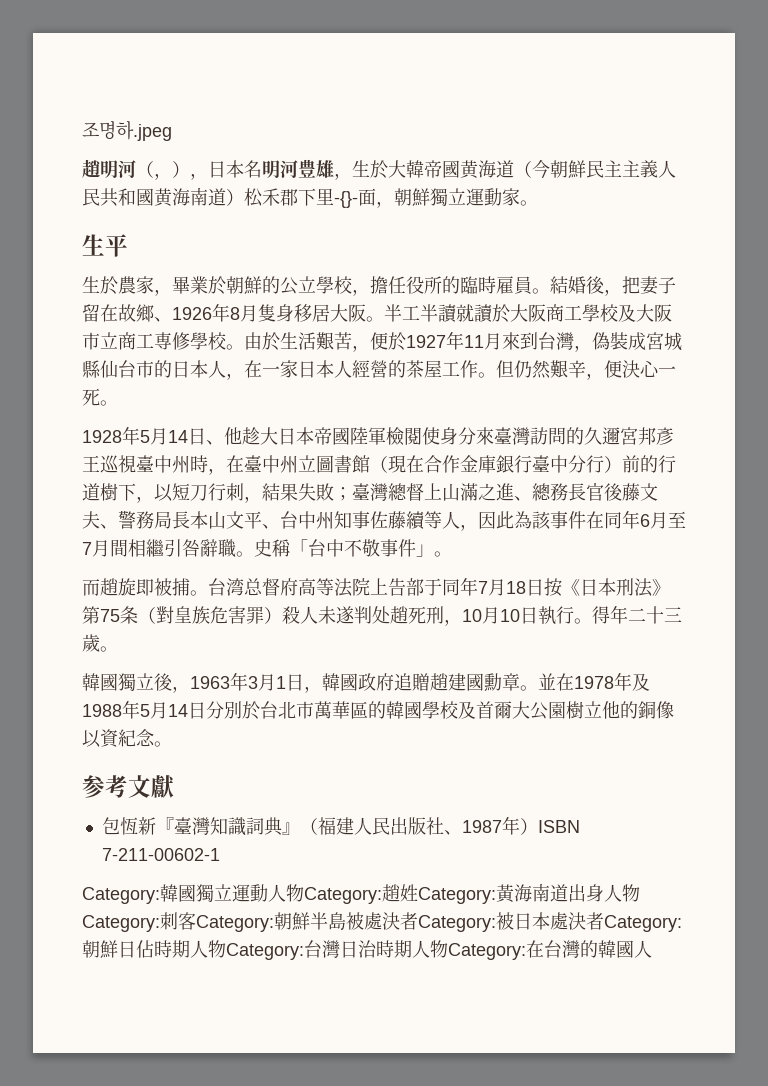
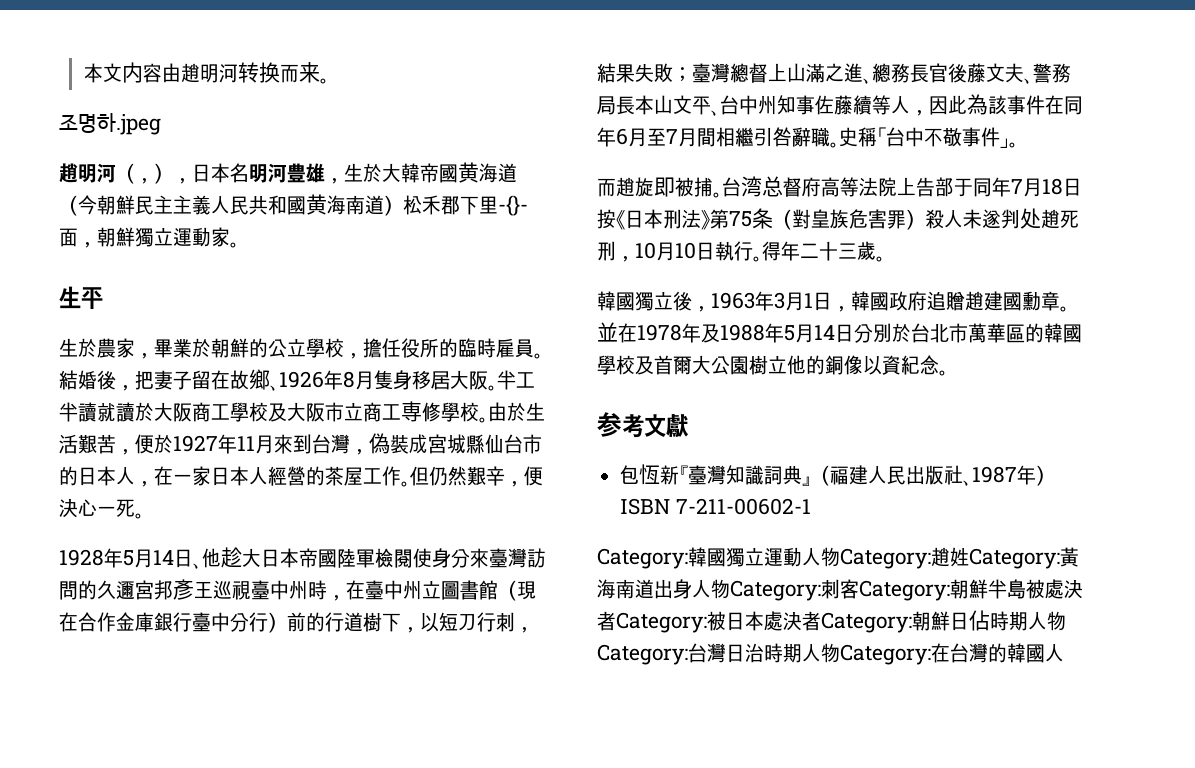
(82, 130) none -> [83,62,329,84] 本文内容由趙明河转换而来。 //

